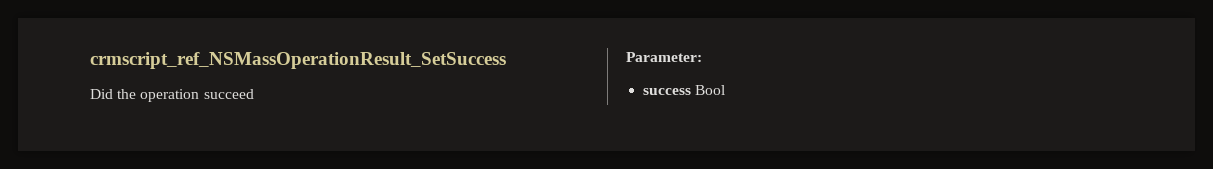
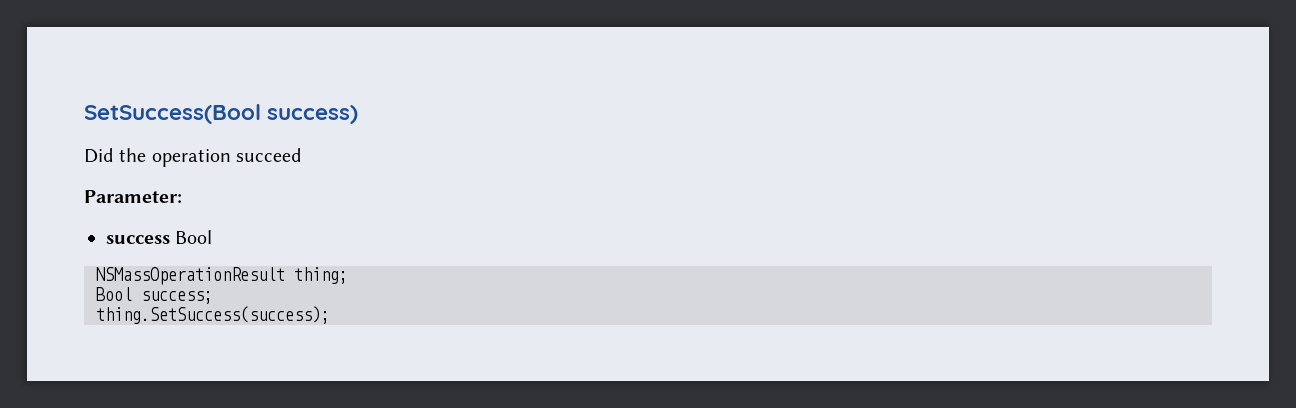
[90,52,506,69] crmscript_ref_NSMassOperationResult_SetSuccess -> [84,104,359,124] SetSuccess(Bool success)
(726, 90) none -> [96,267,348,285] [96,287,213,304] [96,306,330,324] // NSMassOperationResult thing; // Bool success; // thing.SetSuccess(success);

